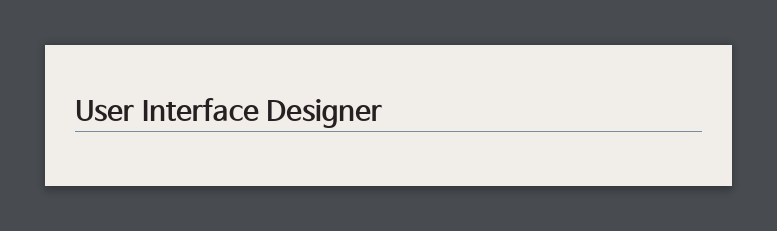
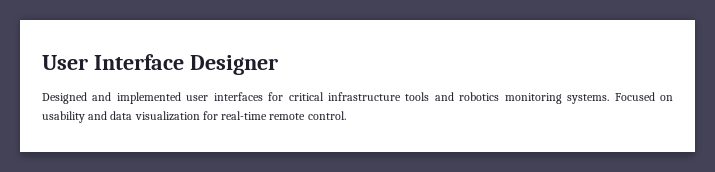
(383, 113) none -> [42,92,674,104] [42,111,346,123] // Designed and implemented user interfaces for critical infrastructure tools and robotics monitoring systems. Focused on usability and data visualization for real-time remote control.

